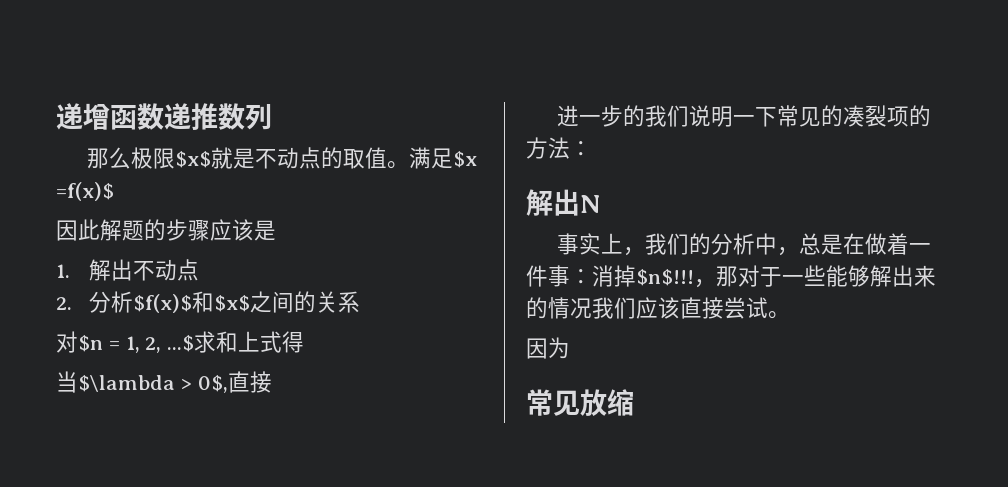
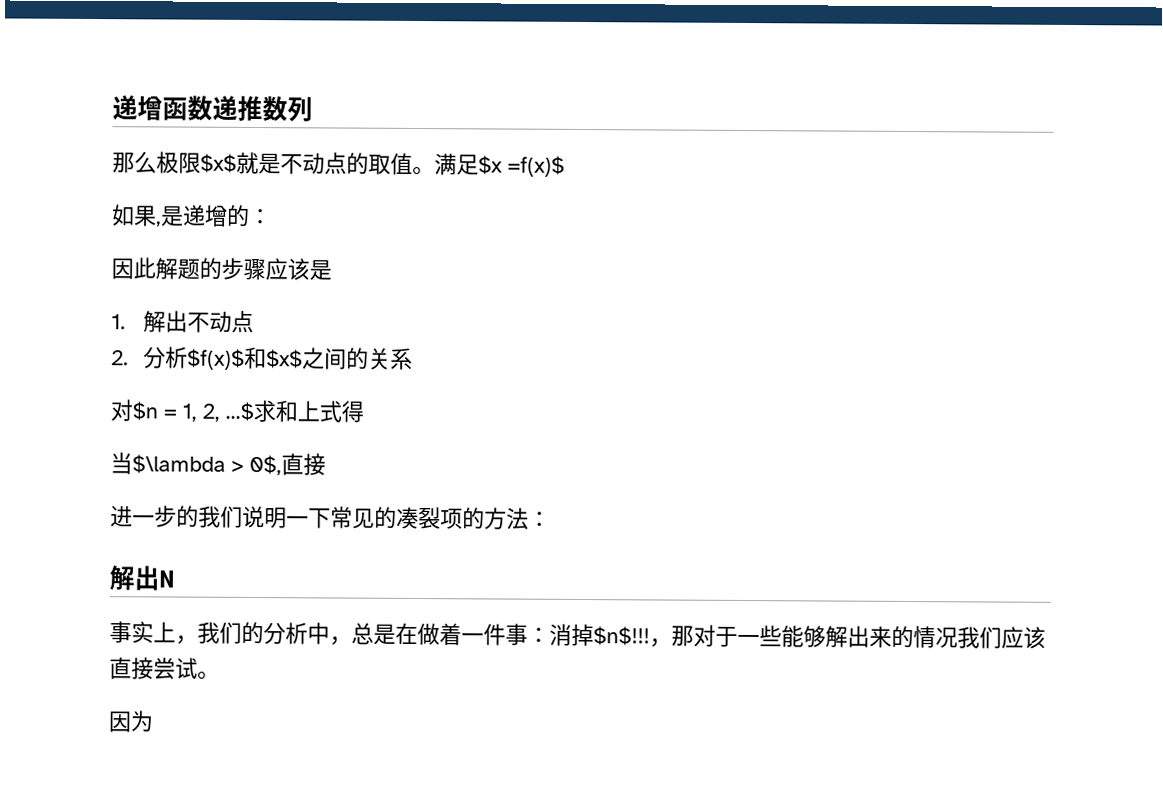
(114, 191) none -> [112,204,272,227] // 如果,是递增的：
[526,389,634,416] // 常见放缩 -> (154, 721) none

